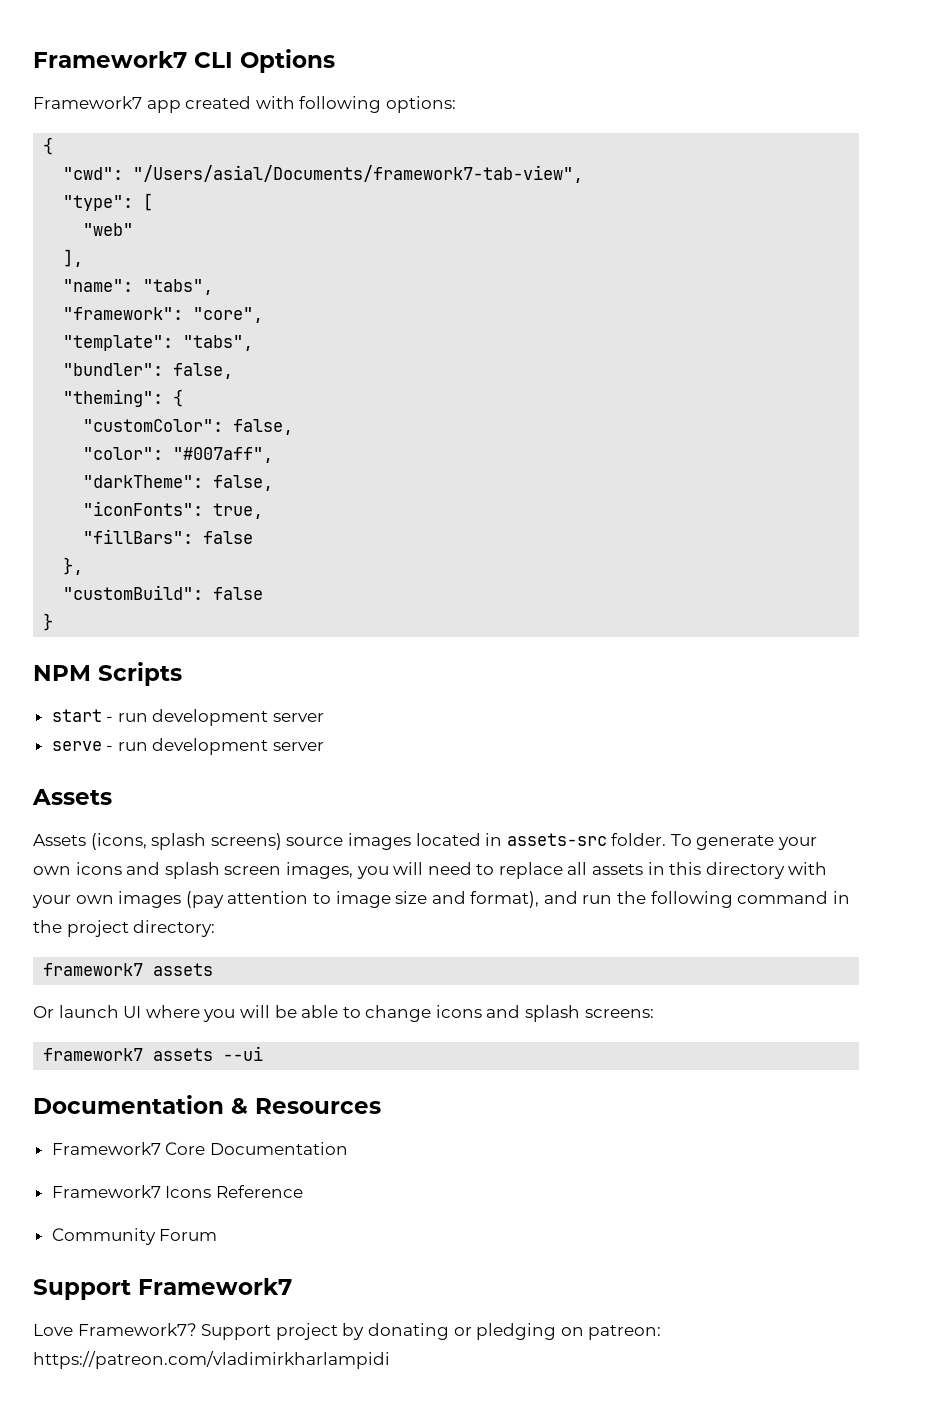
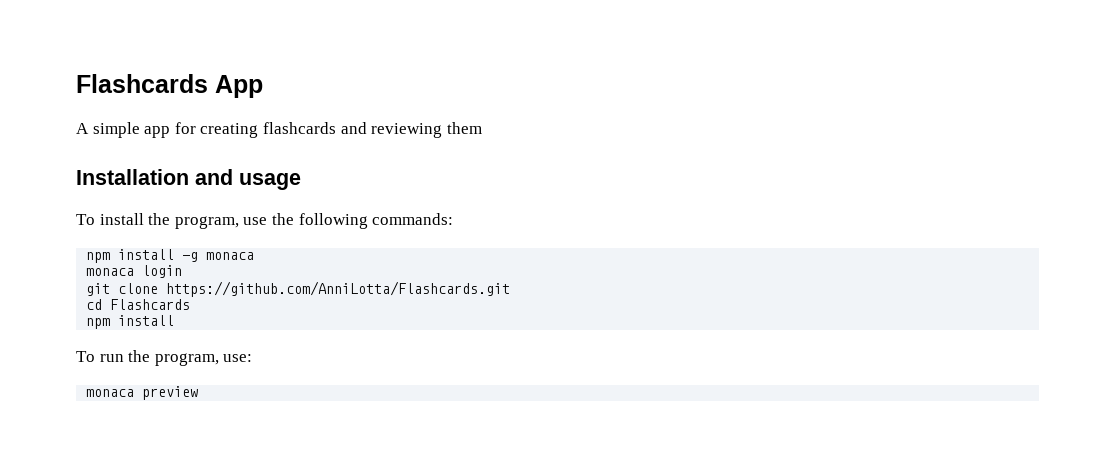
[33,49,335,73] [33,96,456,113] [43,137,54,155] [63,165,584,183] [63,193,154,211] [83,223,134,236] [63,249,84,267] [63,279,214,295] [63,307,264,323] [63,335,254,351] [63,363,234,379] [63,389,184,407] [83,419,294,435] [83,447,274,463] [83,475,274,491] [83,501,264,519] [83,529,254,544] [63,557,84,575] [63,585,264,600] [43,613,54,631] [33,662,182,686] [51,709,325,726] [51,738,325,755] [32,789,112,805] [33,833,818,850] [33,862,828,879] [32,891,850,908] [33,920,216,937] [43,963,214,976] [33,1005,654,1022] [43,1046,264,1061] [33,1095,381,1114] [51,1142,348,1155] [51,1185,303,1198] [51,1228,218,1245] [33,1278,292,1300] [33,1323,662,1340] [33,1351,390,1369] Framework7 CLI Options // Framework7 app created with following options: // { // "cwd": "/Users/asial/Documents/framework7-tab-view", // "type": [ // "web" // ], // "name": "tabs", // "framework": "core", // "template": "tabs", // "bundler": false, // "theming": { // "customColor": false, // "color": "#007aff", // "darkTheme": false, // "iconFonts": true, // "fillBars": false // }, // "customBuild": false // } // NPM Scripts // start - run development server // serve - run development server // Assets // Assets (icons, splash screens) source images located in assets-src folder. To generate your own icons and splash screen images, you will need to replace all assets in this directory with your own images (pay attention to image size and format), and run the following command in the project directory: // framework7 assets // Or launch UI where you will be able to change icons and splash screens: // framework7 assets --ui // Documentation & Resources // Framework7 Core Documentation // Framework7 Icons Reference // Community Forum // Support Framework7 // Love Framework7? Support project by donating or pledging on patreon: https://patreon.com/vladimirkharlampidi -> [76,74,263,98] [76,122,482,138] [76,169,301,190] [76,213,454,229] [86,249,255,263] [86,265,183,278] [86,281,511,297] [86,299,191,310] [86,315,175,329] [76,350,253,366] [86,386,199,400] Flashcards App // A simple app for creating flashcards and reviewing them // Installation and usage // To install the program, use the following commands: // npm install -g monaca // monaca login // git clone https://github.com/AnniLotta/Flashcards.git // cd Flashcards // npm install // To run the program, use: // monaca preview

